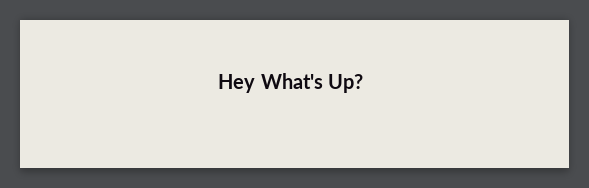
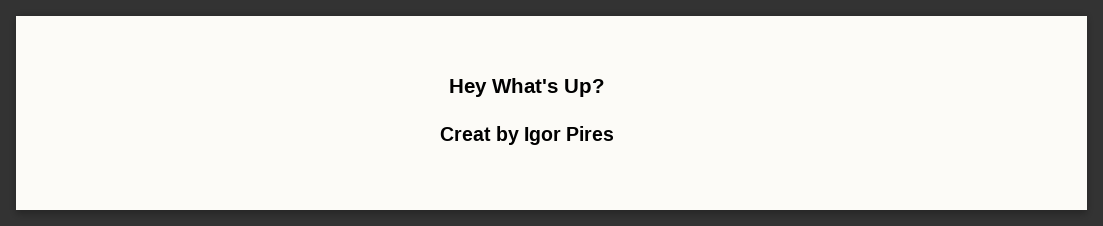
(363, 83) none -> [439,126,615,145] // Creat by Igor Pires

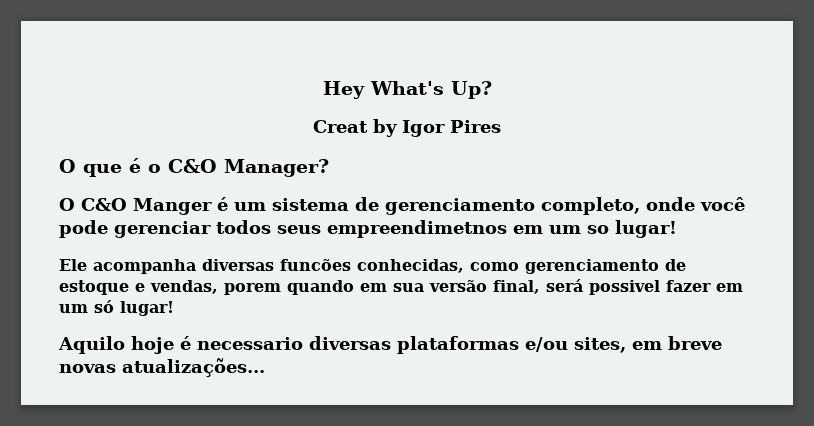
(615, 133) none -> [59,158,329,177] [59,197,745,215] [59,220,677,238] [59,259,686,274] [59,279,743,295] [59,300,174,316] [58,336,722,354] [59,358,265,377] // O que é o C&O Manager? // O C&O Manger é um sistema de gerenciamento completo, onde você pode gerenciar todos seus empreendimetnos em um so lugar! // Ele acompanha diversas funcões conhecidas, como gerenciamento de estoque e vendas, porem quando em sua versão final, será possivel fazer em um só lugar! // Aquilo hoje é necessario diversas plataformas e/ou sites, em breve novas atualizações...

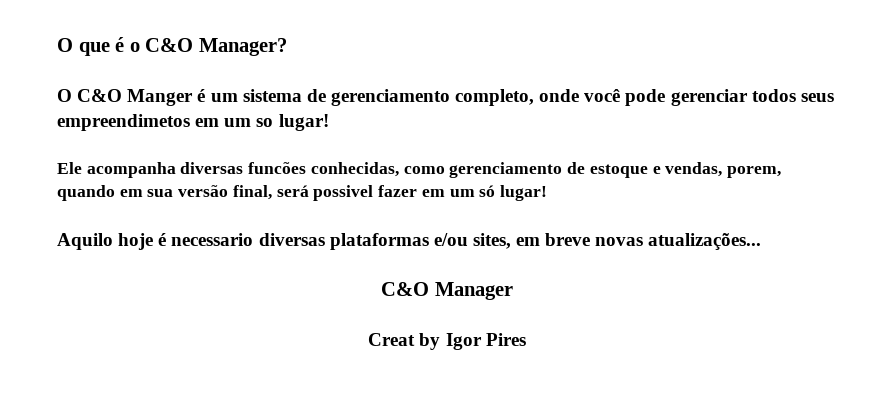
[322,81,492,99] [313,119,501,137] Hey What's Up? // Creat by Igor Pires // -> (57, 45) none
[327,220,507,238] empreendimetnos -> [57,114,190,131] empreendimetos
[224,283,281,295] porem -> [726,166,781,178] porem,
(265, 367) none -> [381,282,513,300] [368,333,526,350] // C&O Manager // Creat by Igor Pires

